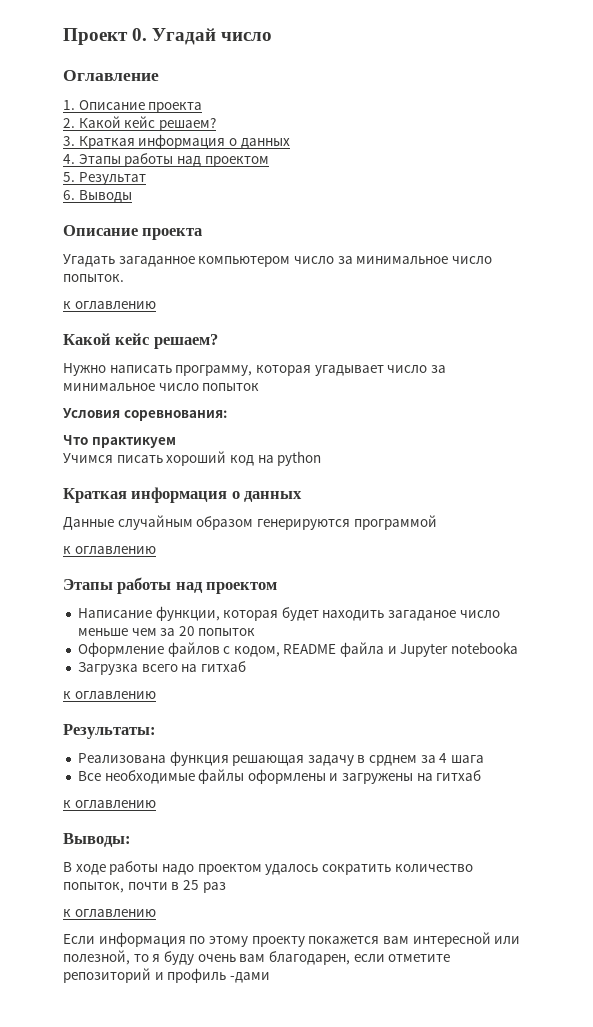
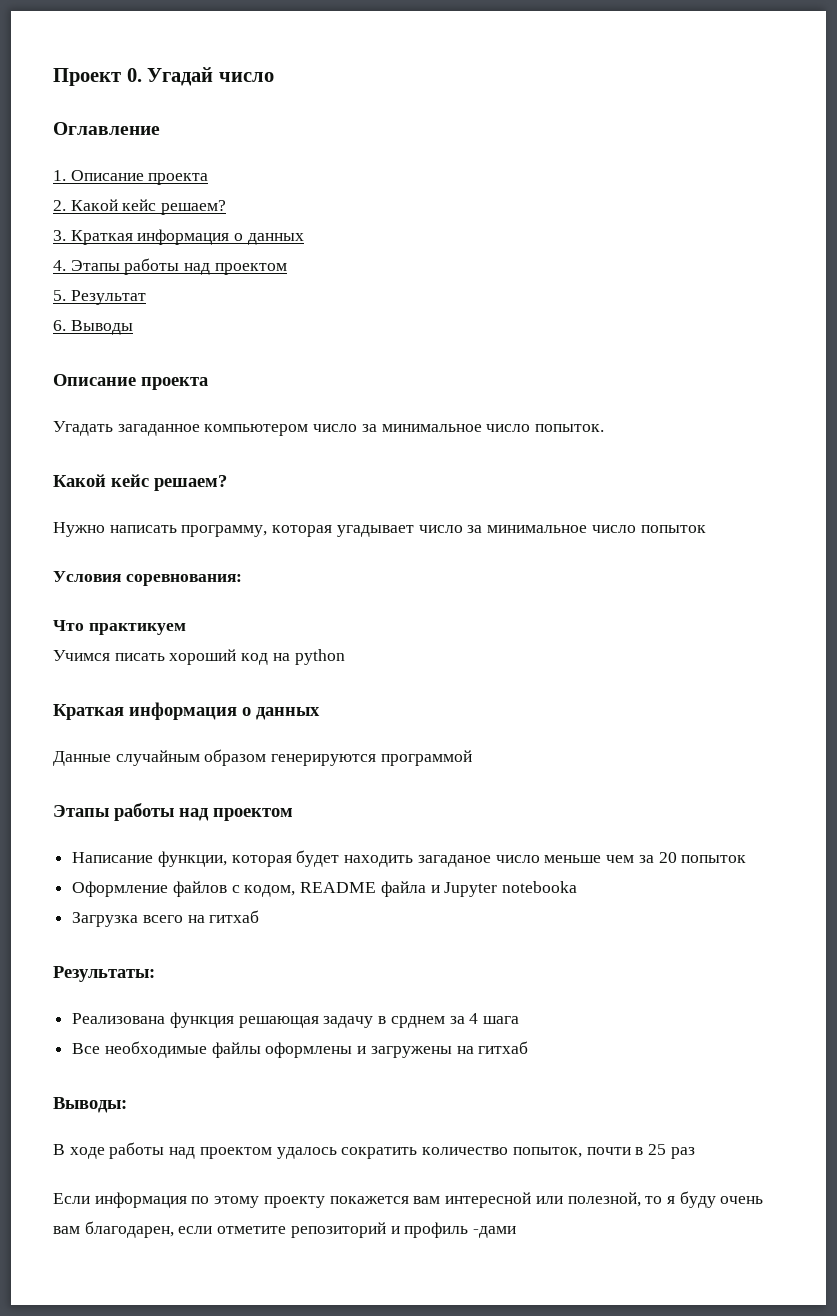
[63,301,156,309] // к оглавлению -> (605, 428) none
[63,546,156,554] // к оглавлению -> (472, 758) none
[63,691,156,699] // к оглавлению -> (260, 916) none
[63,800,156,808] // к оглавлению -> (529, 1047) none
[161,864,194,875] надо -> [169,1147,196,1159] над
[63,909,156,917] // к оглавлению -> (695, 1153) none

